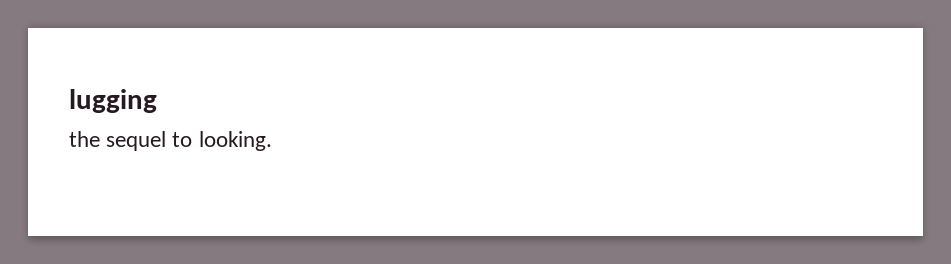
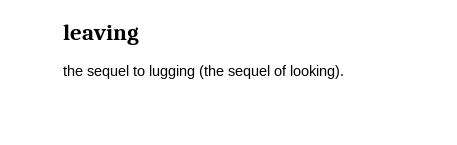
[69,89,157,113] lugging -> [63,24,139,45] leaving
[198,131,272,151] looking. -> [149,65,344,79] lugging (the sequel of looking).

